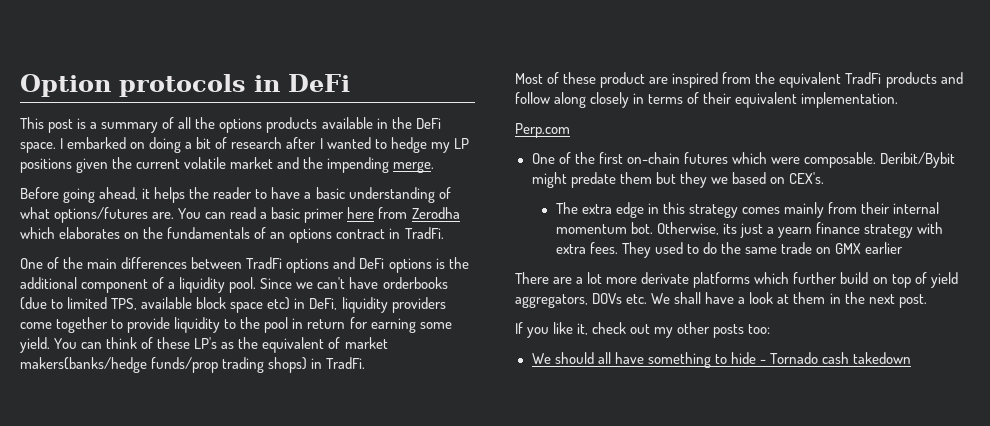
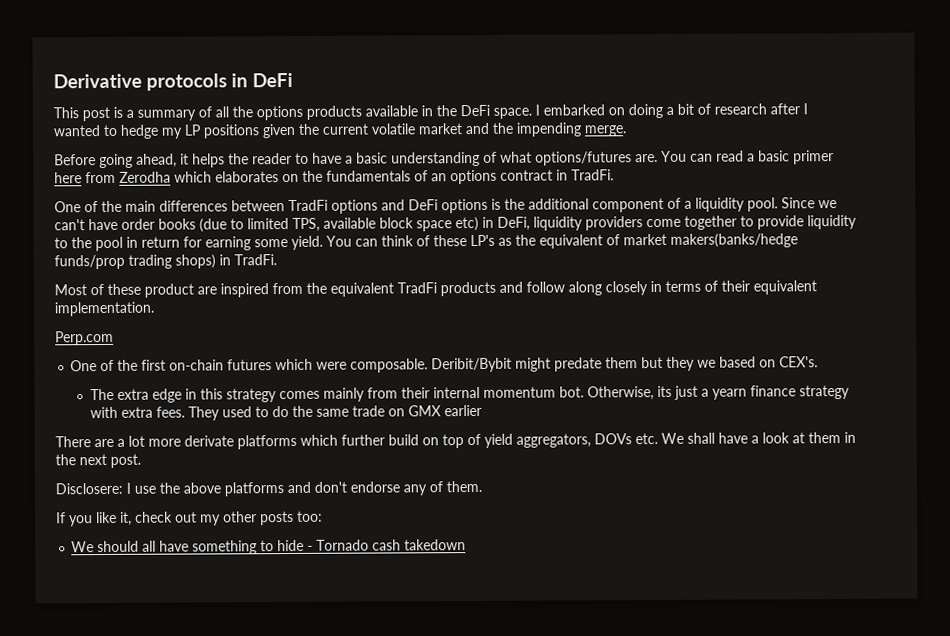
[20,74,111,97] Option -> [53,73,142,89] Derivative
[382,277,448,289] orderbooks -> [121,218,196,230] order books
(927, 301) none -> [55,480,482,497] // Disclosere: I use the above platforms and don't endorse any of them.

